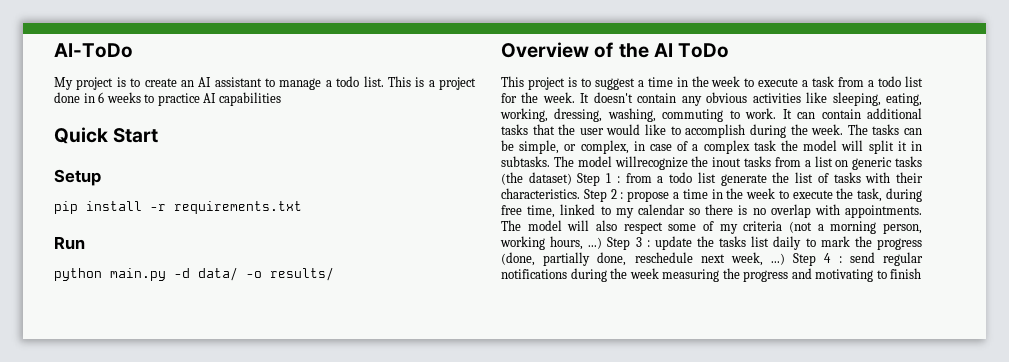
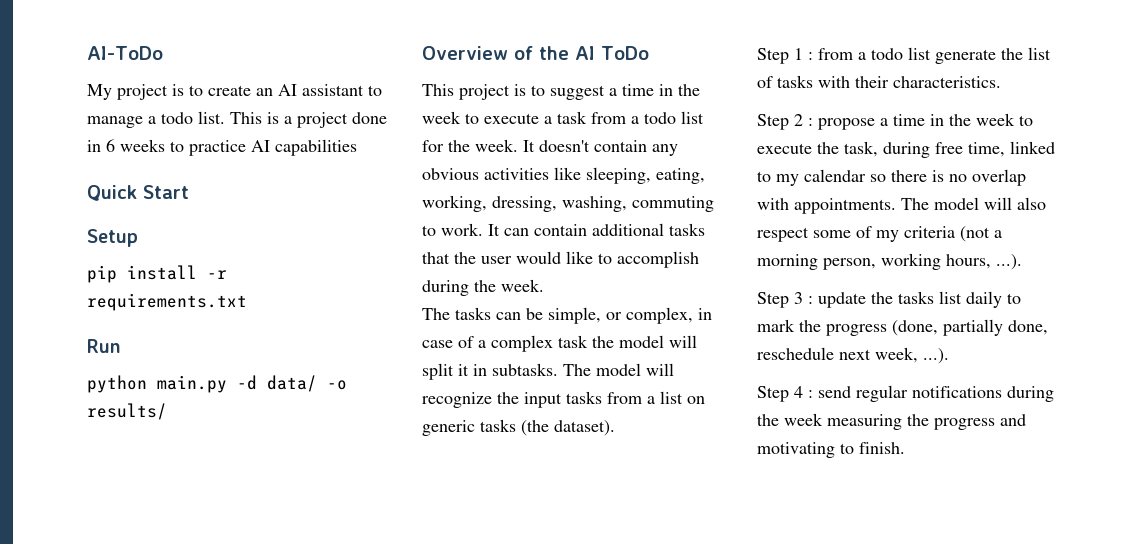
(844, 129) none -> (544, 285) //
[614,156,742,170] willrecognize the inout -> [646,363,674,376] [422,392,562,408] will recognize the input
[528,172,572,185] dataset) -> [554,420,615,436] dataset). //
(580, 193) none -> (1001, 82) //
[588,237,603,249] ...) -> [996,254,1022,270] ...). //
[771,253,786,265] ...) -> [923,348,949,364] ...). //
[890,268,922,279] finish -> [859,442,905,454] finish.

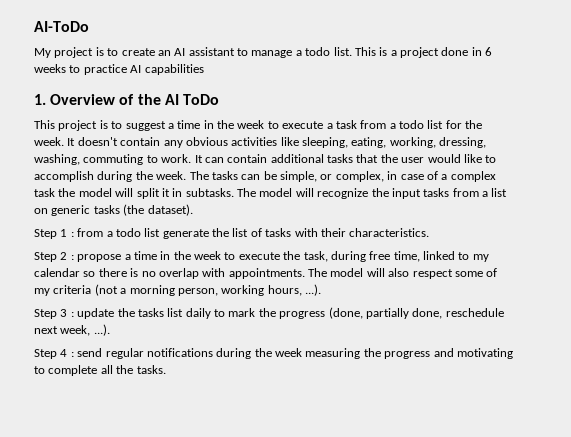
[87,185,189,201] [87,229,138,247] [87,265,227,283] [87,293,247,311] [87,339,121,353] [87,375,347,393] [87,403,167,420] Quick Start // Setup // pip install -r requirements.txt // Run // python main.py -d data/ -o results/ // -> [34,94,46,105] 1.
(544, 285) // -> (187, 175) none
[859,442,905,454] finish. -> [48,365,166,376] complete all the tasks.

